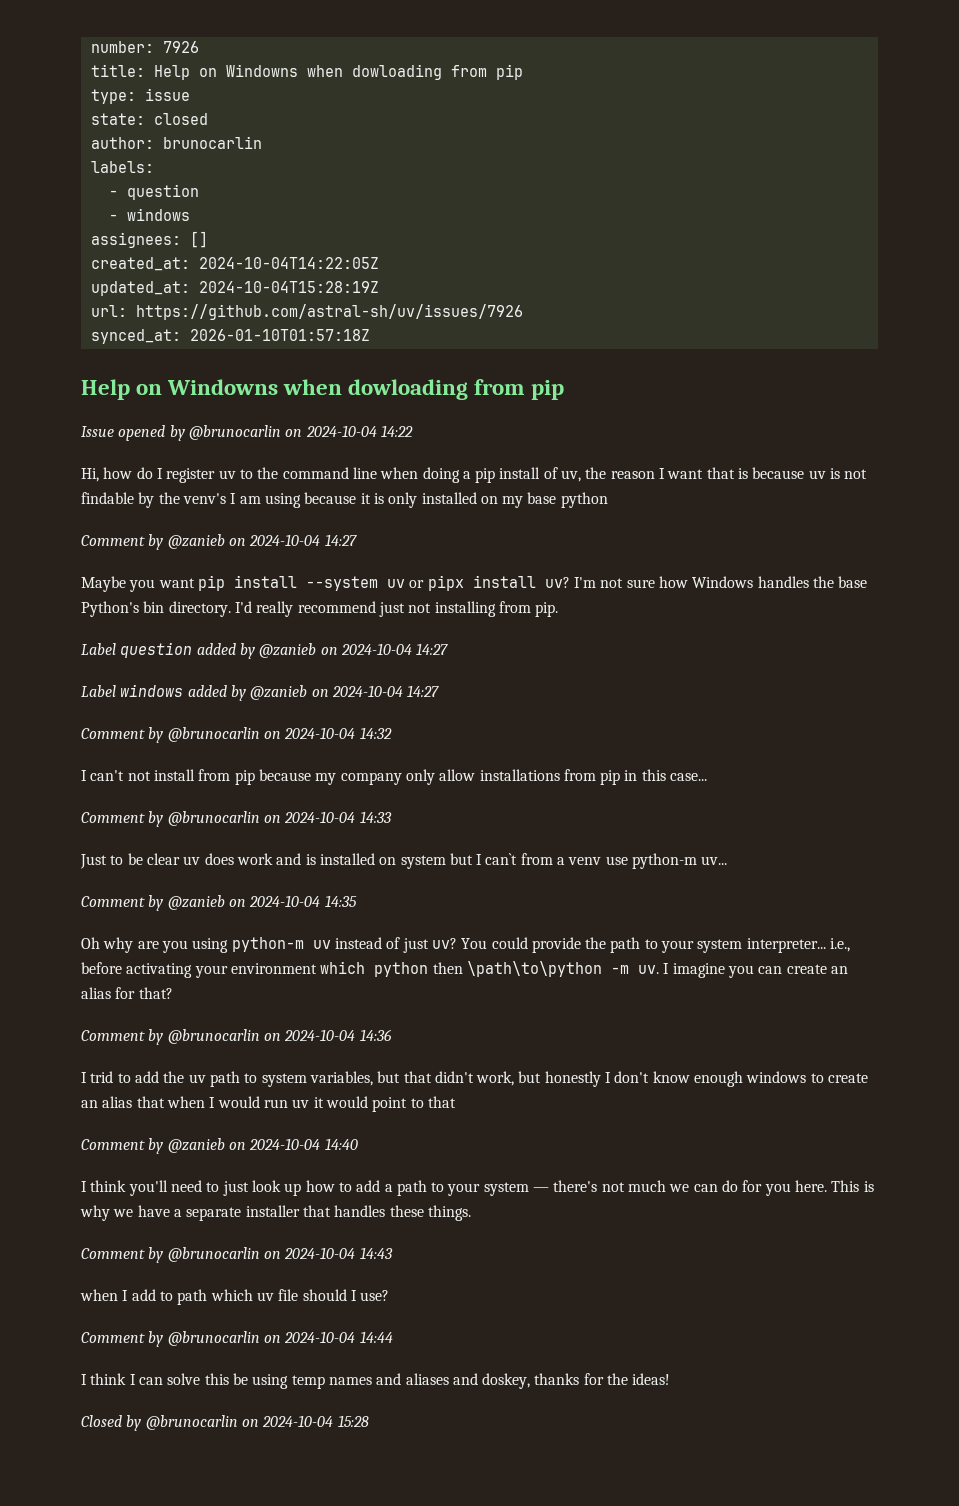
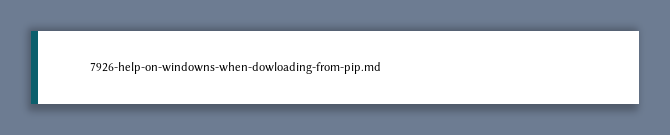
[90,41,199,53] [90,64,523,80] [90,88,190,104] [90,113,208,125] [90,136,262,149] [90,161,154,173] [108,184,199,200] [108,208,190,221] [90,231,208,248] [90,257,379,271] [90,281,379,296] [90,304,523,320] [90,329,370,344] [81,379,565,400] [81,425,413,441] [81,467,868,483] [81,492,608,508] [81,534,357,550] [81,575,868,592] [81,601,559,617] [81,642,449,659] [81,684,440,701] [81,727,392,743] [81,769,708,785] [81,811,392,827] [80,853,728,869] [81,895,357,911] [81,937,851,953] [81,961,848,978] [81,987,173,999] [81,1029,392,1045] [81,1071,869,1087] [81,1096,456,1112] [81,1138,358,1154] [81,1180,874,1196] [80,1205,471,1221] [81,1247,393,1263] [80,1289,390,1305] [81,1331,393,1347] [81,1373,671,1389] [81,1415,369,1431] number: 7926 // title: Help on Windowns when dowloading from pip // type: issue // state: closed // author: brunocarlin // labels: // - question // - windows // assignees: [] // created_at: 2024-10-04T14:22:05Z // updated_at: 2024-10-04T15:28:19Z // url: https://github.com/astral-sh/uv/issues/7926 // synced_at: 2026-01-10T01:57:18Z // Help on Windowns when dowloading from pip // Issue opened by @brunocarlin on 2024-10-04 14:22 // Hi, how do I register uv to the command line when doing a pip install of uv, the reason I want that is because uv is not findable by the venv's I am using because it is only installed on my base python // Comment by @zanieb on 2024-10-04 14:27 // Maybe you want pip install --system uv or pipx install uv? I'm not sure how Windows handles the base Python's bin directory. I'd really recommend just not installing from pip. // Label question added by @zanieb on 2024-10-04 14:27 // Label windows added by @zanieb on 2024-10-04 14:27 // Comment by @brunocarlin on 2024-10-04 14:32 // I can't not install from pip because my company only allow installations from pip in this case... // Comment by @brunocarlin on 2024-10-04 14:33 // Just to be clear uv does work and is installed on system but I can`t from a venv use python-m uv... // Comment by @zanieb on 2024-10-04 14:35 // Oh why are you using python-m uv instead of just uv? You could provide the path to your system interpreter... i.e., before activating your environment which python then \path\to\python -m uv. I imagine you can create an alias for that? // Comment by @brunocarlin on 2024-10-04 14:36 // I trid to add the uv path to system variables, but that didn't work, but honestly I don't know enough windows to create an alias that when I would run uv it would point to that // Comment by @zanieb on 2024-10-04 14:40 // I think you'll need to just look up how to add a path to your system — there's not much we can do for you here. This is why we have a separate installer that handles these things. // Comment by @brunocarlin on 2024-10-04 14:43 // when I add to path which uv file should I use? // Comment by @brunocarlin on 2024-10-04 14:44 // I think I can solve this be using temp names and aliases and doskey, thanks for the ideas! // Closed by @brunocarlin on 2024-10-04 15:28 -> [90,62,381,74] 7926-help-on-windowns-when-dowloading-from-pip.md

